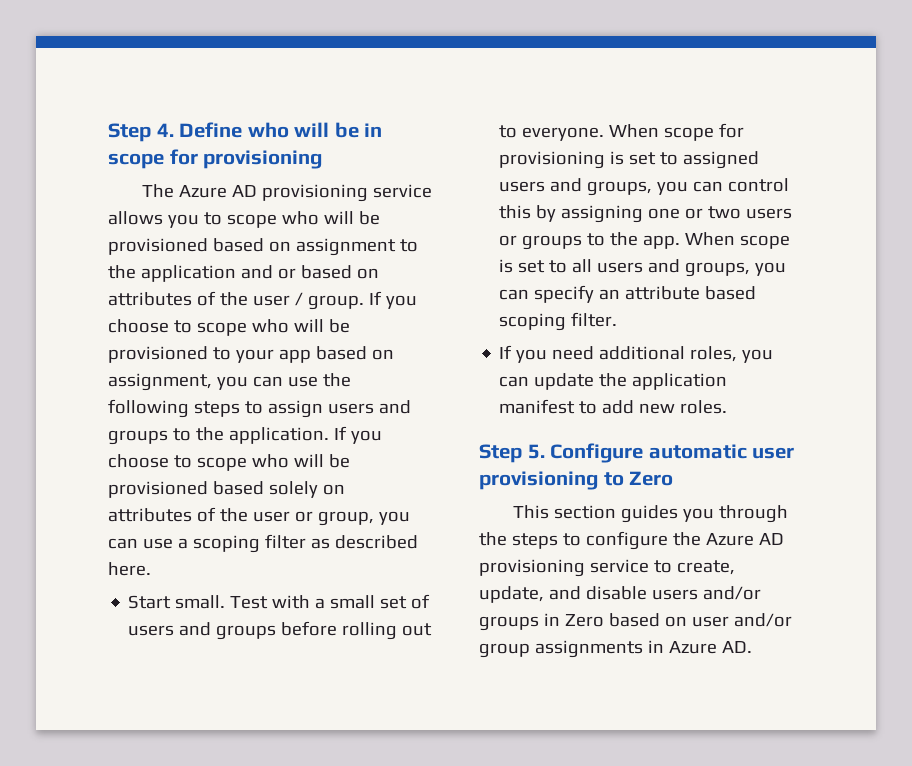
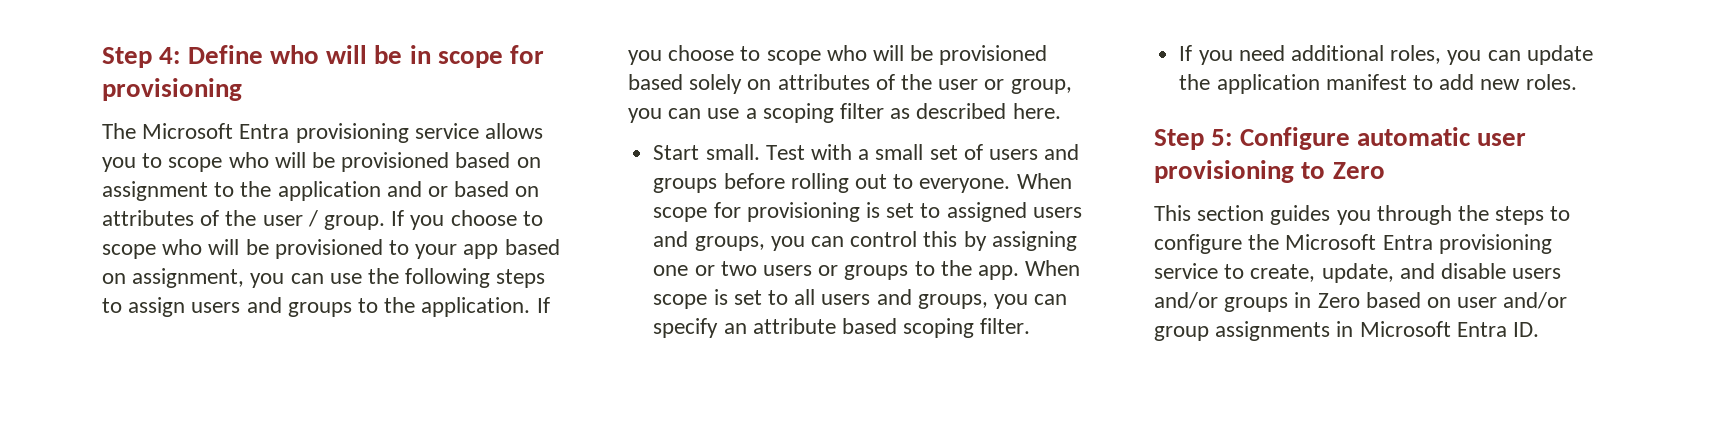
[108,123,174,142] Step 4. -> [102,47,181,68] Step 4:
[179,185,258,198] Azure AD -> [142,123,290,139] Microsoft Entra
[527,444,545,459] 5. -> [1211,129,1233,146] 5:
[705,533,784,546] Azure AD -> [1285,234,1433,250] Microsoft Entra
[668,641,752,654] Azure AD. -> [1359,321,1540,337] Microsoft Entra ID.

